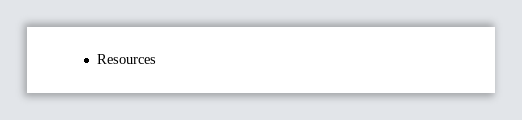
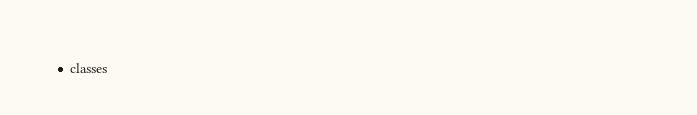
[96,54,156,64] Resources -> [70,63,108,73] classes

